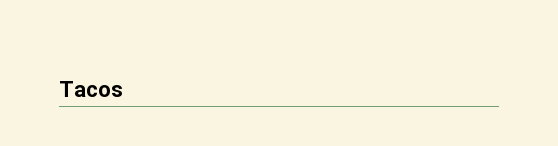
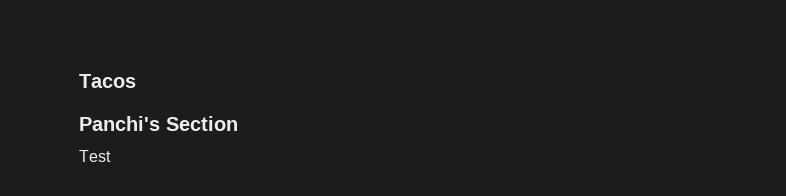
(123, 89) none -> [79,116,238,131] [79,150,111,162] // Panchi's Section // Test

